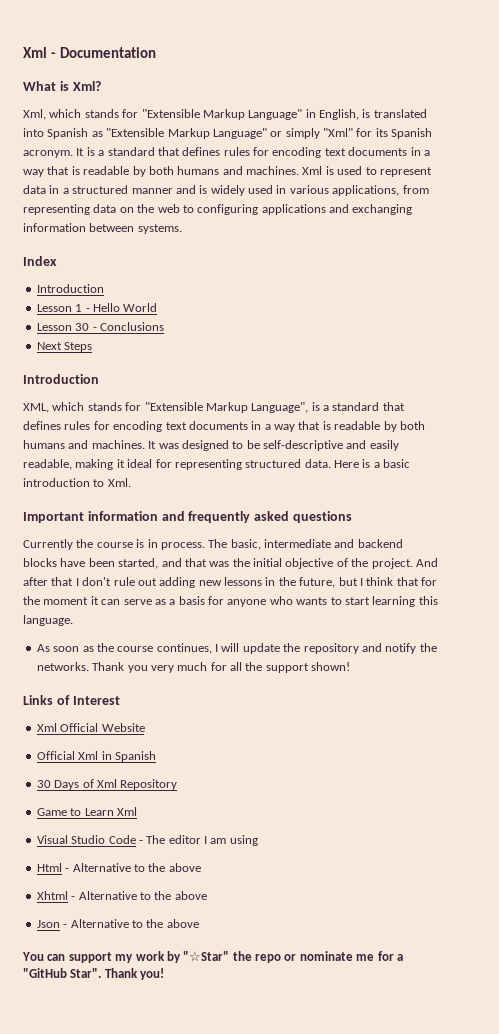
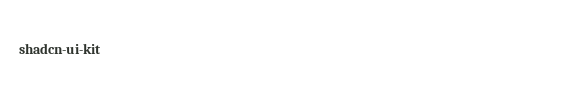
[23,47,156,58] [23,81,101,91] [23,109,427,120] [23,128,433,139] [23,147,430,158] [23,166,432,177] [23,185,429,196] [23,204,413,215] [23,223,182,234] [23,256,57,266] [36,284,104,293] [36,303,158,312] [36,322,164,331] [36,342,93,352] [23,374,99,384] [23,402,405,413] [23,421,425,432] [23,440,399,451] [23,459,411,470] [23,478,131,487] [23,511,352,523] [23,539,403,550] [23,558,438,569] [23,577,437,588] [23,596,438,607] [23,615,73,626] [36,643,437,654] [36,662,351,673] [23,695,120,705] [36,723,145,732] [36,751,156,762] [36,779,178,790] [36,807,137,816] [36,835,258,846] [36,863,201,872] [36,891,207,900] [36,919,199,928] [22,951,403,963] [23,968,165,980] Xml - Documentation // What is Xml? // Xml, which stands for "Extensible Markup Language" in English, is translated into Spanish as "Extensible Markup Language" or simply "Xml" for its Spanish acronym. It is a standard that defines rules for encoding text documents in a way that is readable by both humans and machines. Xml is used to represent data in a structured manner and is widely used in various applications, from representing data on the web to configuring applications and exchanging information between systems. // Index // Introduction // Lesson 1 - Hello World // Lesson 30 - Conclusions // Next Steps // Introduction // XML, which stands for "Extensible Markup Language", is a standard that defines rules for encoding text documents in a way that is readable by both humans and machines. It was designed to be self-descriptive and easily readable, making it ideal for representing structured data. Here is a basic introduction to Xml. // Important information and frequently asked questions // Currently the course is in process. The basic, intermediate and backend blocks have been started, and that was the initial objective of the project. And after that I don't rule out adding new lessons in the future, but I think that for the moment it can serve as a basis for anyone who wants to start learning this language. // As soon as the course continues, I will update the repository and notify the networks. Thank you very much for all the support shown! // Links of Interest // Xml Official Website // Official Xml in Spanish // 30 Days of Xml Repository // Game to Learn Xml // Visual Studio Code - The editor I am using // Html - Alternative to the above // Xhtml - Alternative to the above // Json - Alternative to the above // You can support my work by "☆Star" the repo or nominate me for a "GitHub Star". Thank you! -> [19,43,101,54] shadcn-ui-kit

